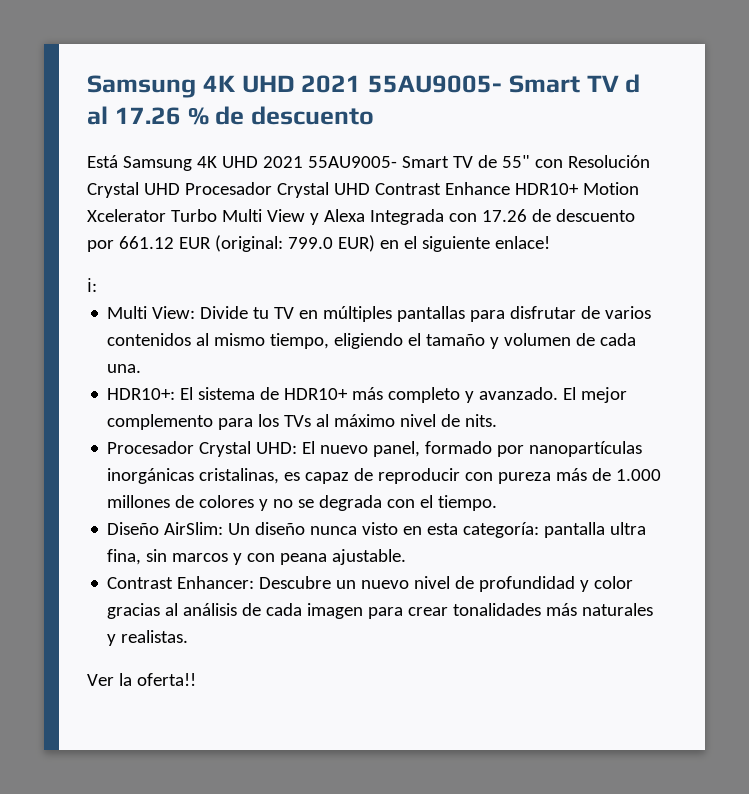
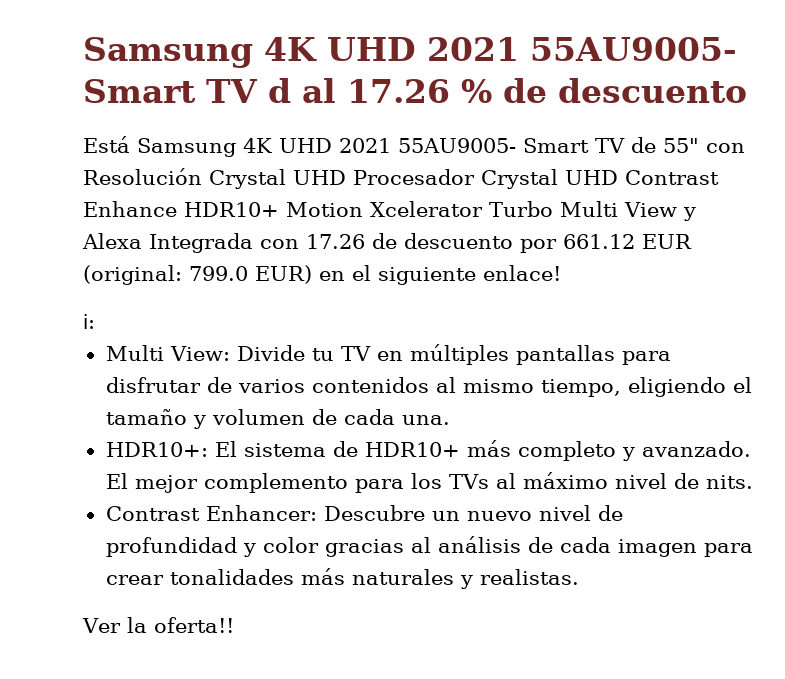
[107,441,643,457] [107,468,662,484] [107,495,498,511] [107,522,647,538] [107,549,407,565] // Procesador Crystal UHD: El nuevo panel, formado por nanopartículas inorgánicas cristalinas, es capaz de reproducir con pureza más de 1.000 millones de colores y no se degrada con el tiempo. // Diseño AirSlim: Un diseño nunca visto en esta categoría: pantalla ultra fina, sin marcos y con peana ajustable. -> (753, 482) none

